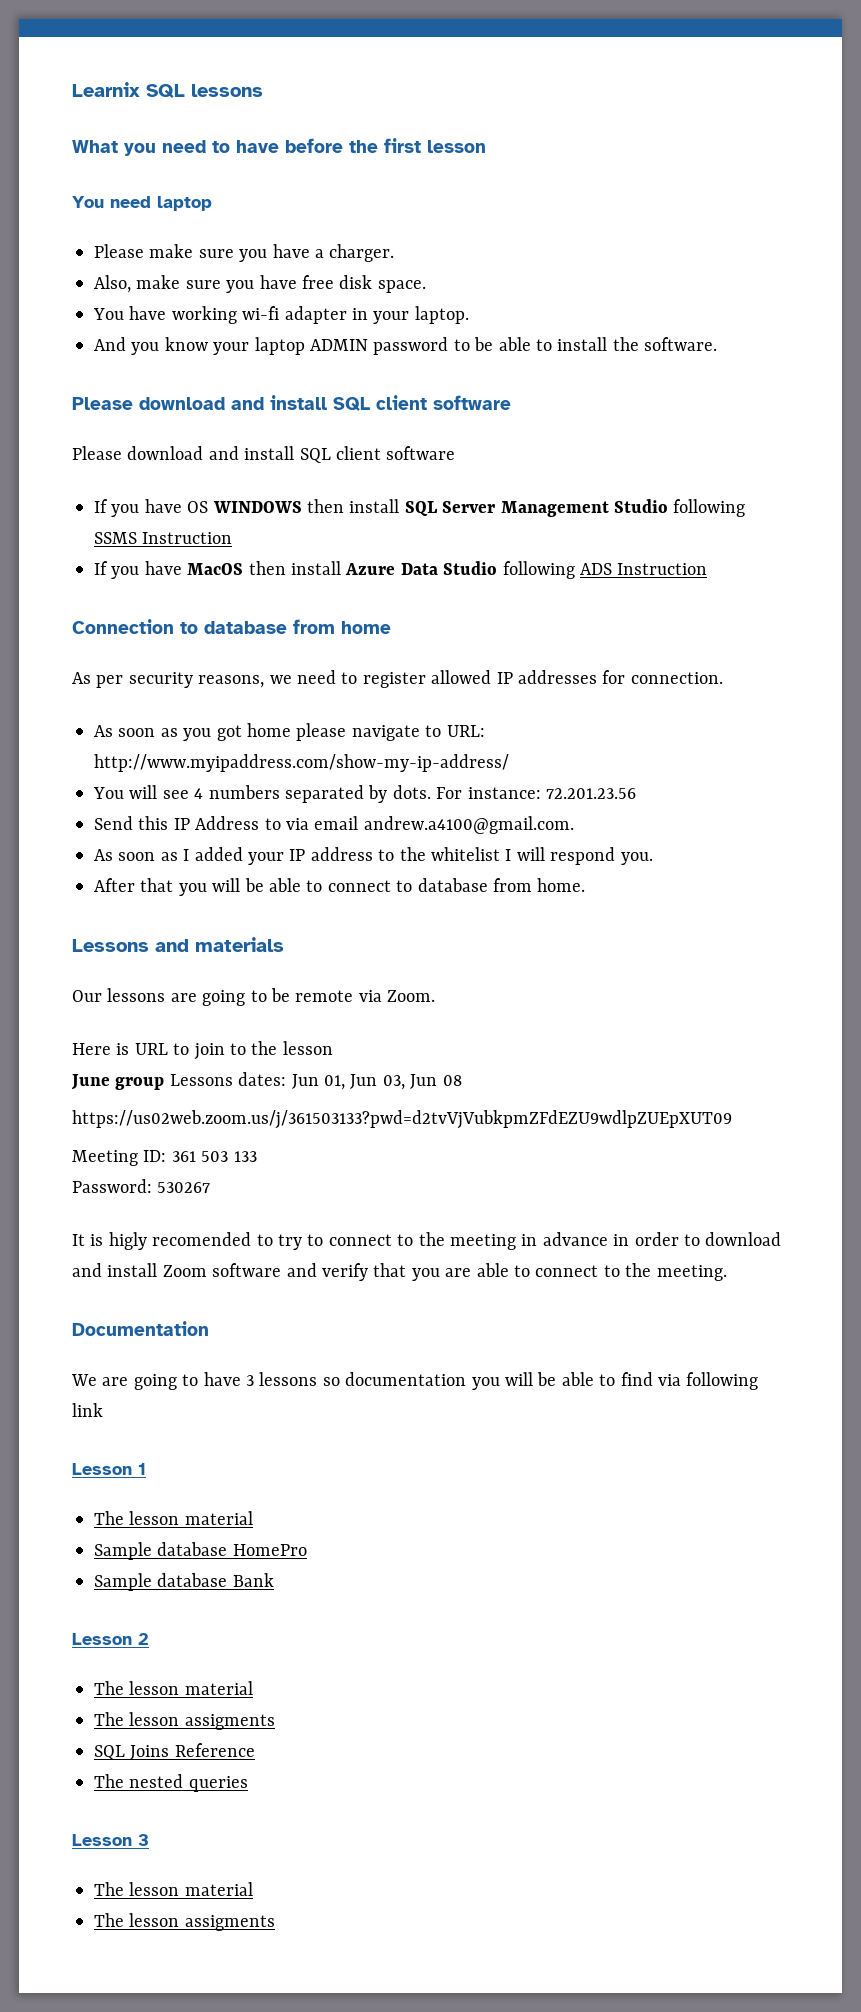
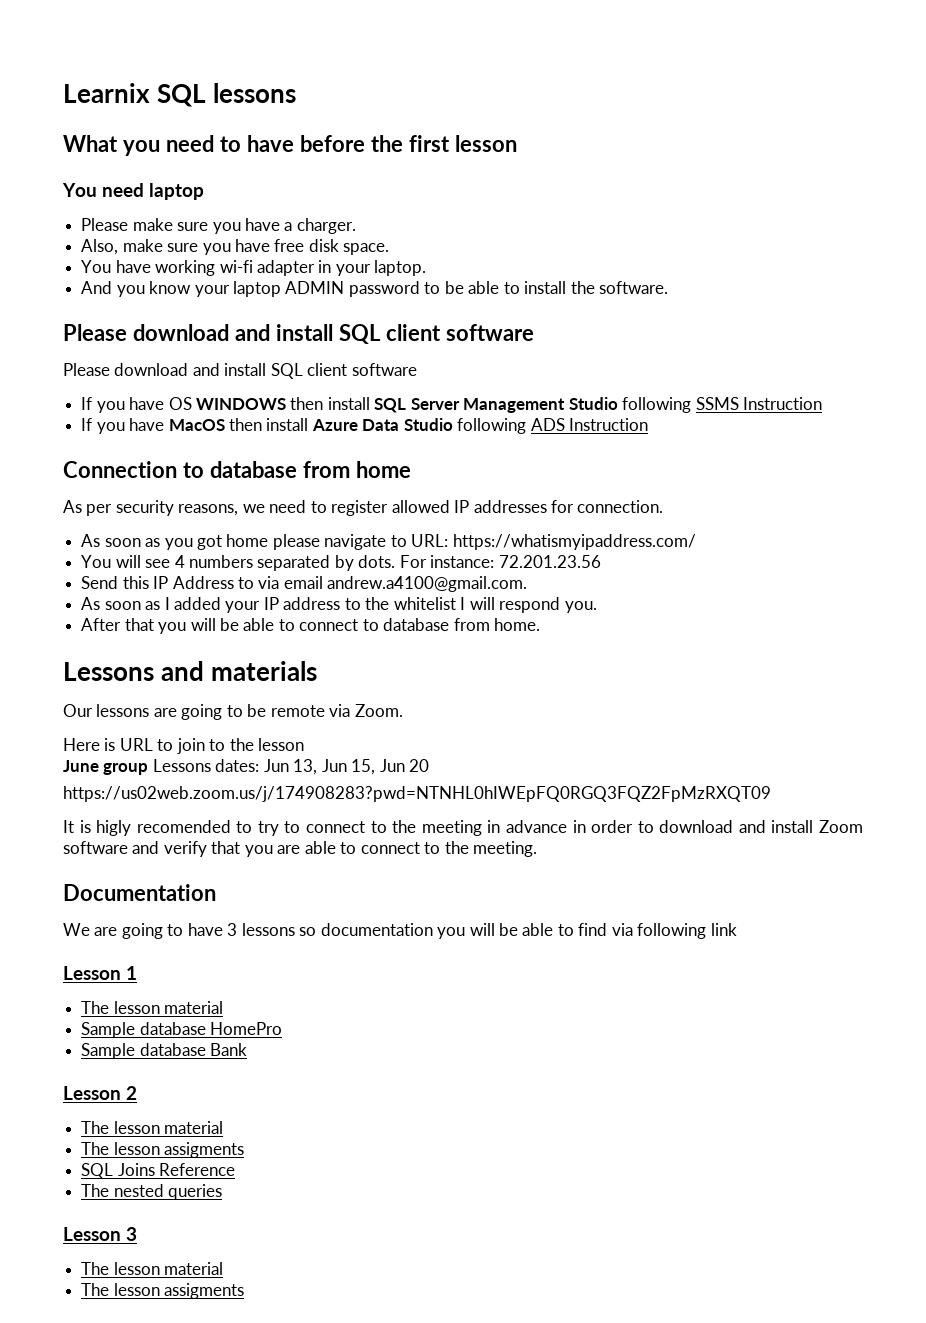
[94,754,509,772] http://www.myipaddress.com/show-my-ip-address/ -> [452,534,696,550] https://whatismyipaddress.com/
[324,1074,462,1090] [72,1110,732,1129] [72,1150,257,1166] [72,1179,211,1193] 01, Jun 03, Jun 08 // https://us02web.zoom.us/j/361503133?pwd=d2tvVjVubkpmZFdEZU9wdlpZUEpXUT09 // Meeting ID: 361 503 133 // Password: 530267 -> [293,759,430,775] [63,786,771,802] 13, Jun 15, Jun 20 // https://us02web.zoom.us/j/174908283?pwd=NTNHL0hIWEpFQ0RGQ3FQZ2FpMzRXQT09

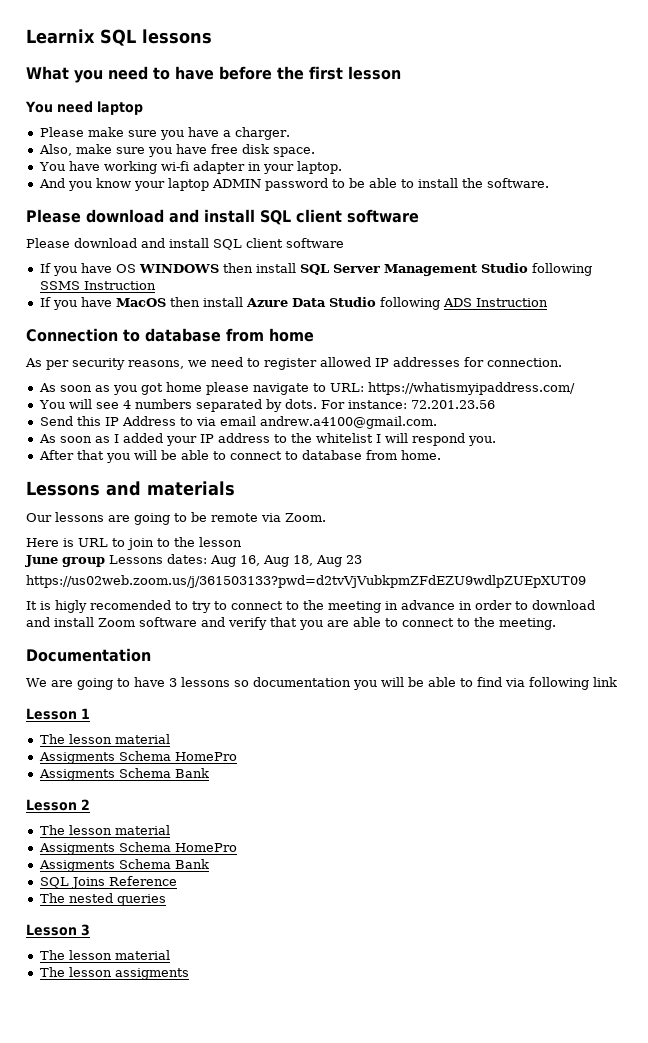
[263,759,430,775] [63,786,771,802] Jun 13, Jun 15, Jun 20 // https://us02web.zoom.us/j/174908283?pwd=NTNHL0hIWEpFQ0RGQ3FQZ2FpMzRXQT09 -> [210,555,362,567] [26,575,586,588] Aug 16, Aug 18, Aug 23 // https://us02web.zoom.us/j/361503133?pwd=d2tvVjVubkpmZFdEZU9wdlpZUEpXUT09
[81,1022,283,1038] [81,1043,206,1059] Sample database HomePro // Sample database -> [38,751,237,764] [38,768,171,781] Assigments Schema HomePro // Assigments Schema
[81,1142,245,1158] The lesson assigments -> [38,842,237,855] [38,859,209,872] Assigments Schema HomePro // Assigments Schema Bank

